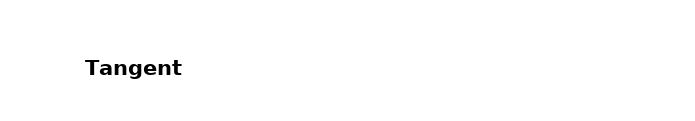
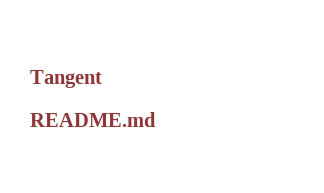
(182, 69) none -> [30,112,156,127] // README.md

